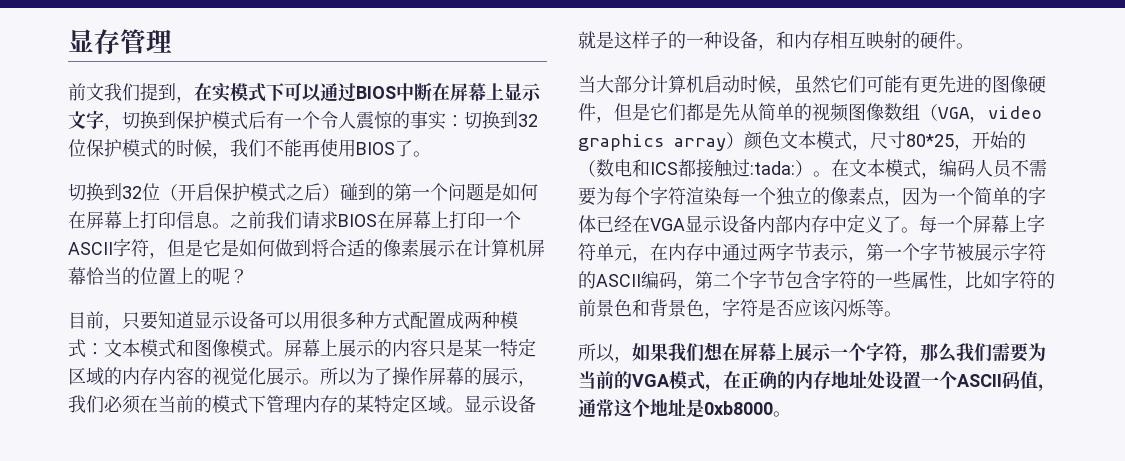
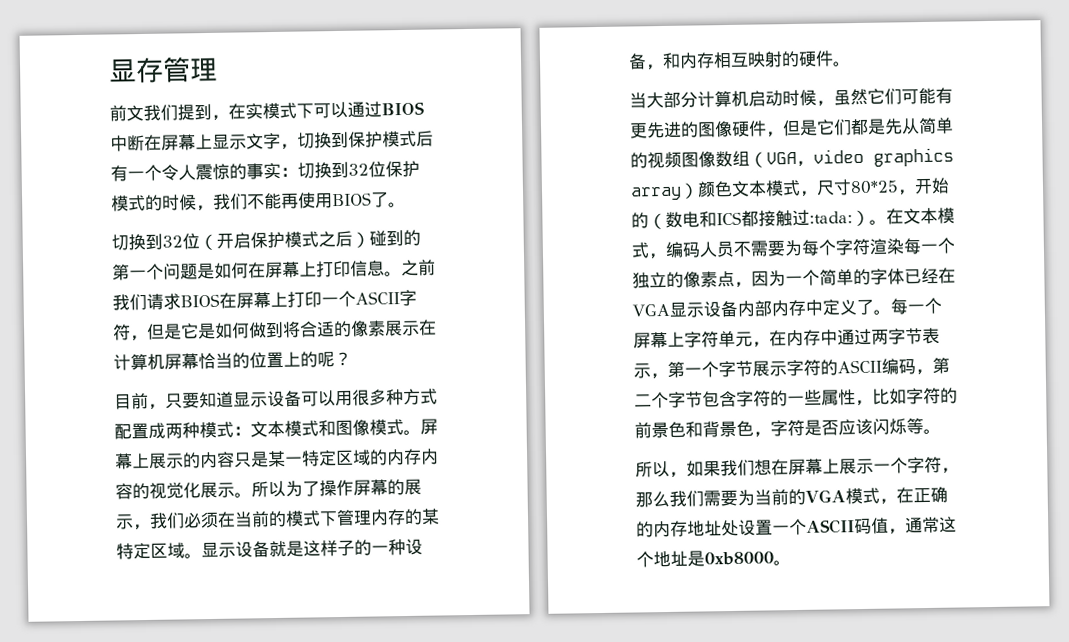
[956,243,974,261] 被 -> (753, 368) none

